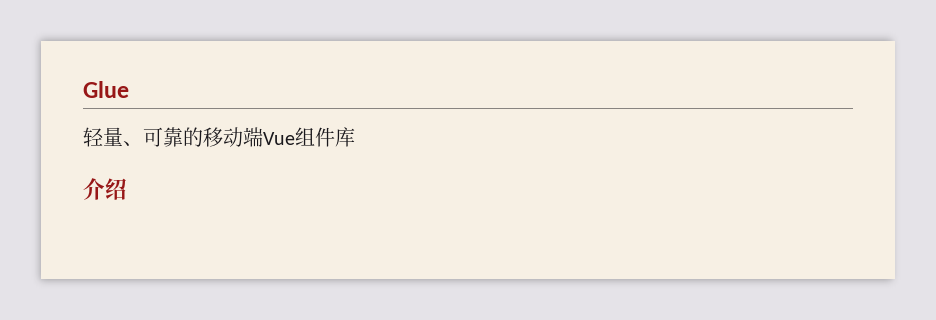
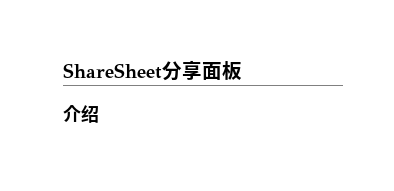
[83,81,129,98] [83,127,355,147] Glue // 轻量、可靠的移动端Vue组件库 -> [63,60,242,81] ShareSheet分享面板

